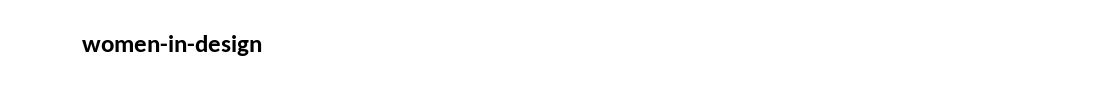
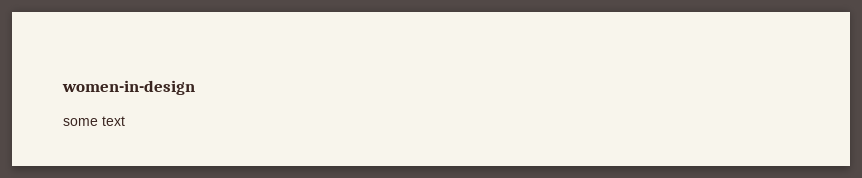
(262, 45) none -> [63,116,125,126] // some text

